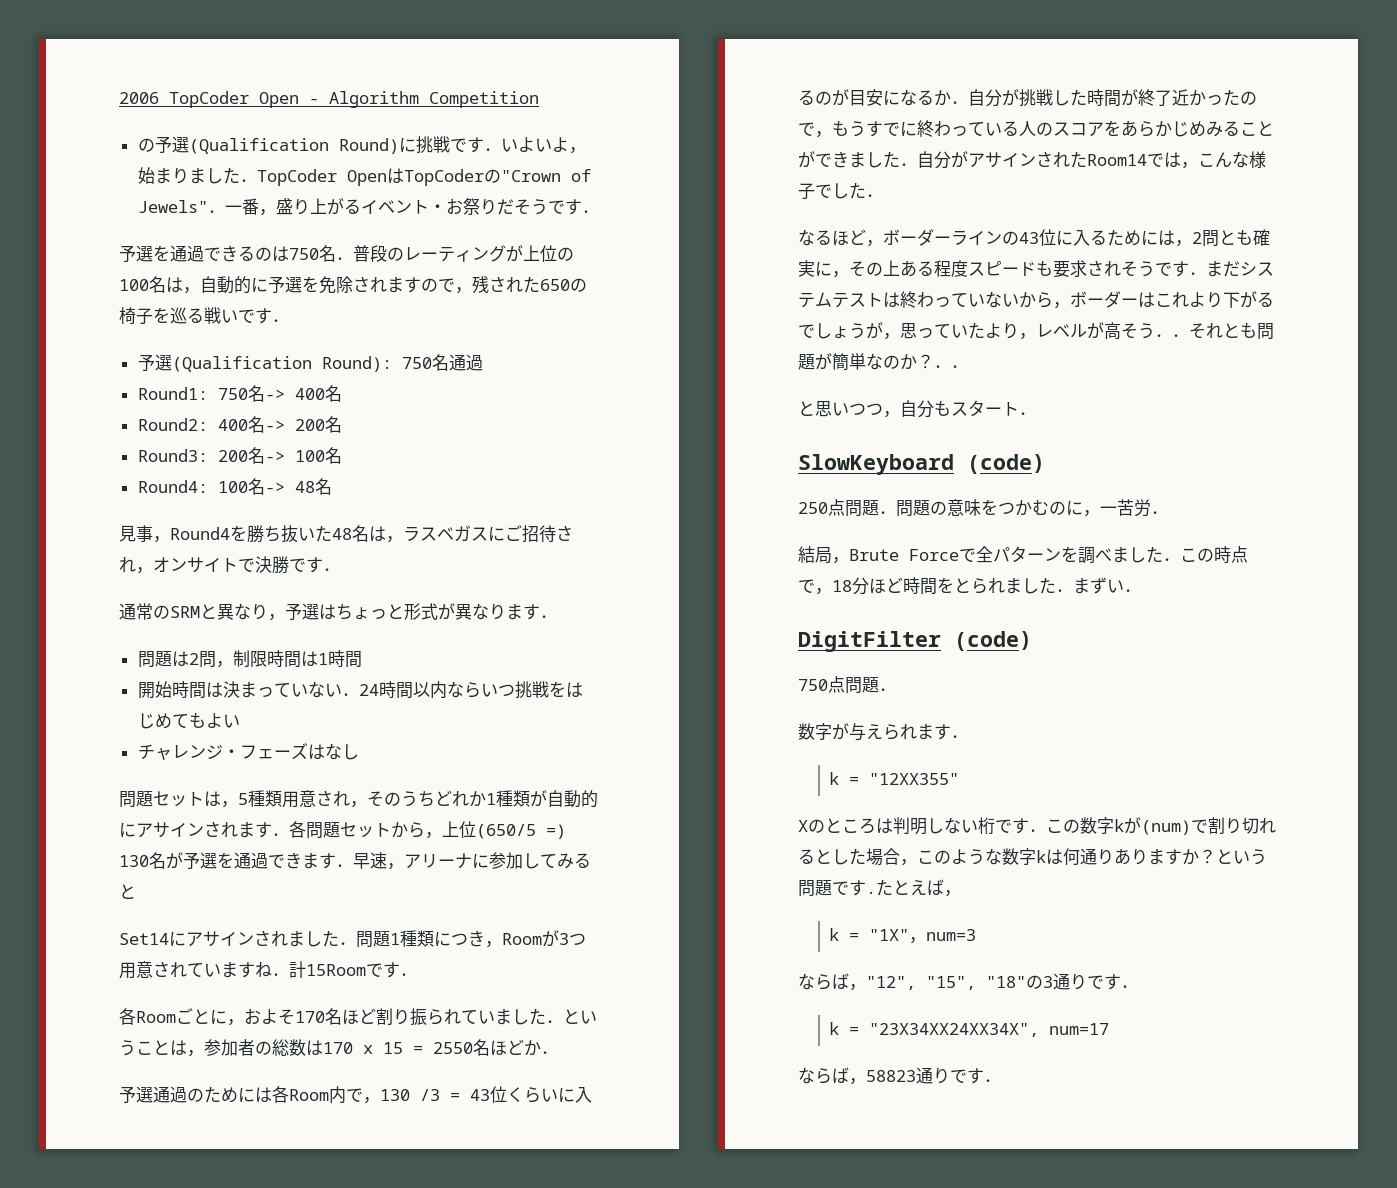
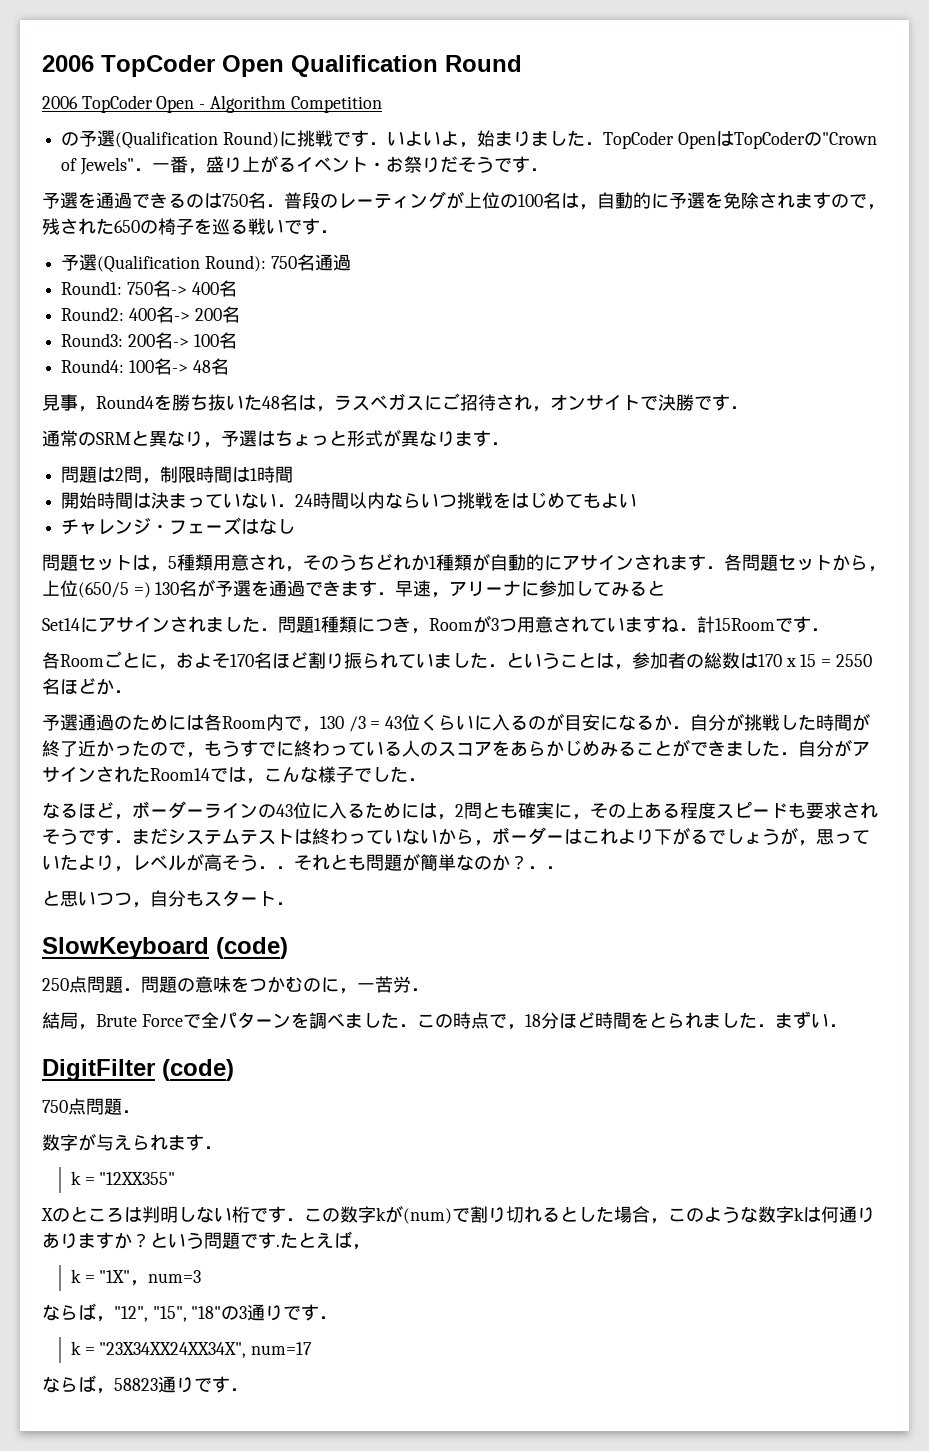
[119,91,299,108] 2006 TopCoder Open -> [42,55,522,77] [42,95,195,113] 2006 TopCoder Open Qualification Round // 2006 TopCoder Open

